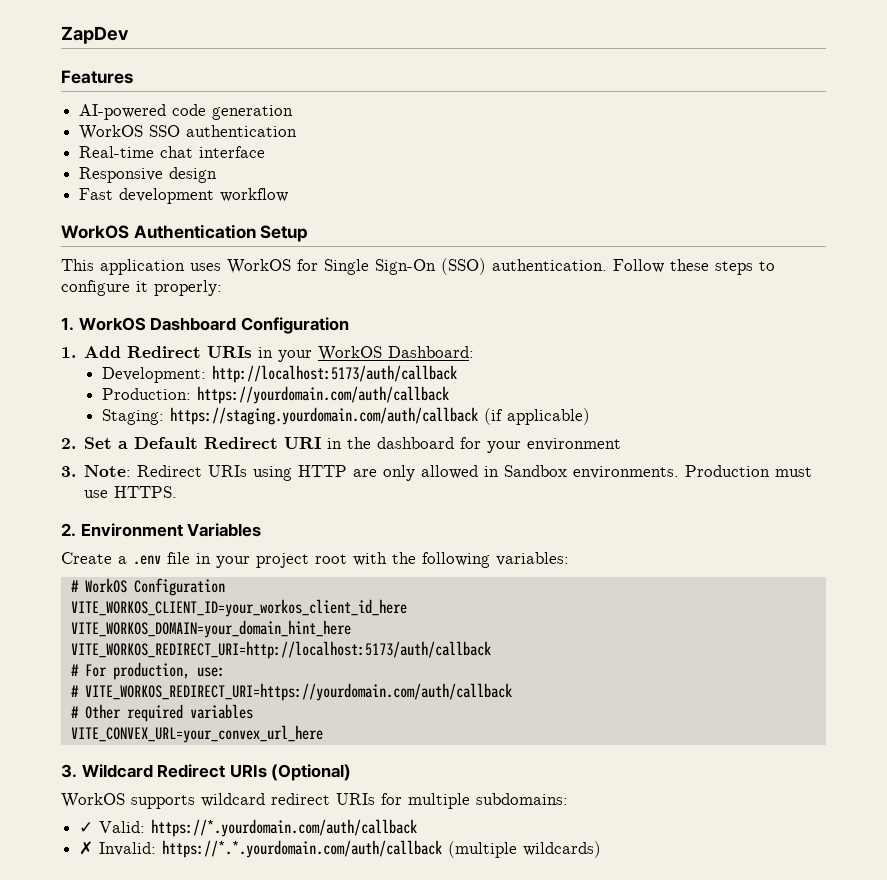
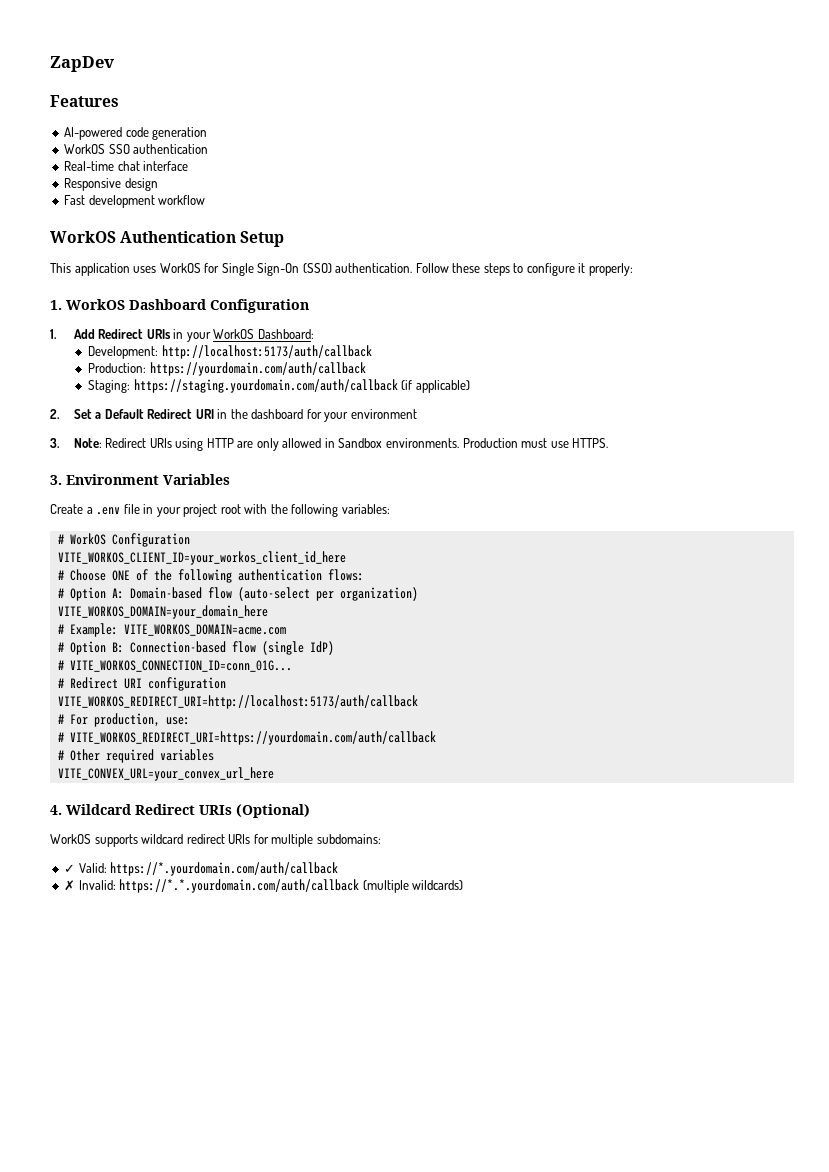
[61,523,76,537] 2. -> [50,475,62,485] 3.
[70,620,351,638] VITE_WORKOS_DOMAIN=your_domain_hint_here -> [57,569,364,583] [57,587,418,601] [57,605,268,619] [57,623,286,637] [57,641,334,655] [57,660,292,672] [57,677,226,691] # Choose ONE of the following authentication flows: // # Option A: Domain-based flow (auto-select per organization) // VITE_WORKOS_DOMAIN=your_domain_here // # Example: VITE_WORKOS_DOMAIN=acme.com // # Option B: Connection-based flow (single IdP) // # VITE_WORKOS_CONNECTION_ID=conn_01G... // # Redirect URI configuration
[61,764,77,778] 3. -> [50,805,62,815] 4.

